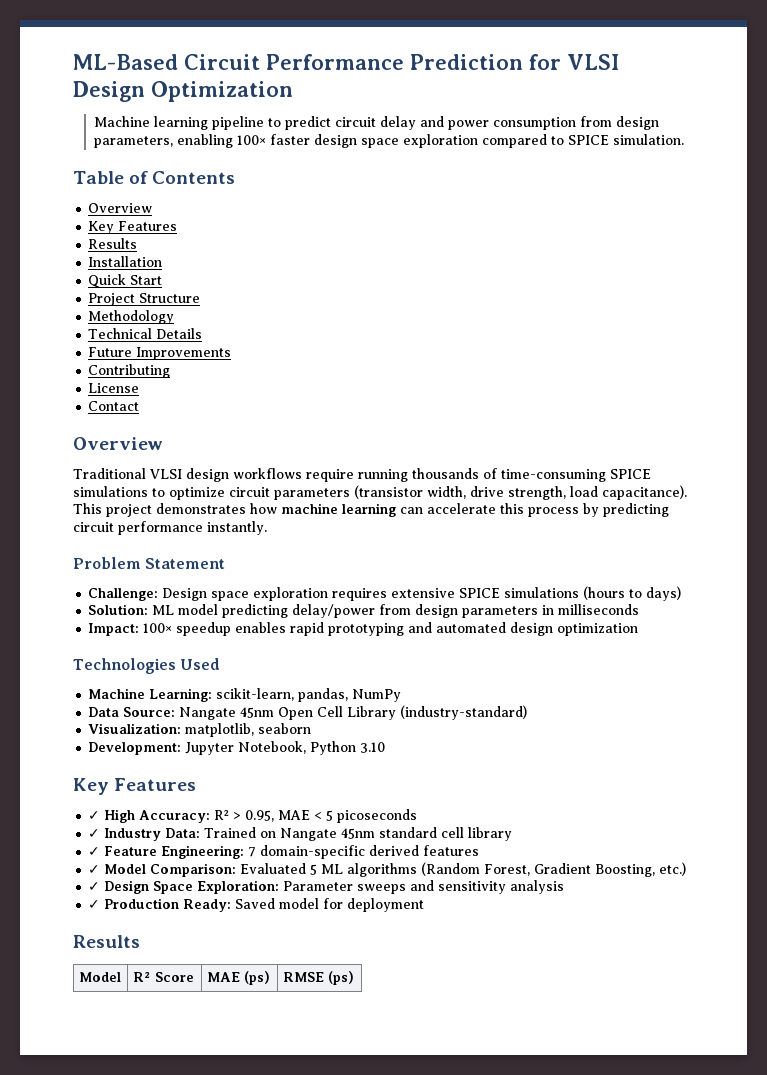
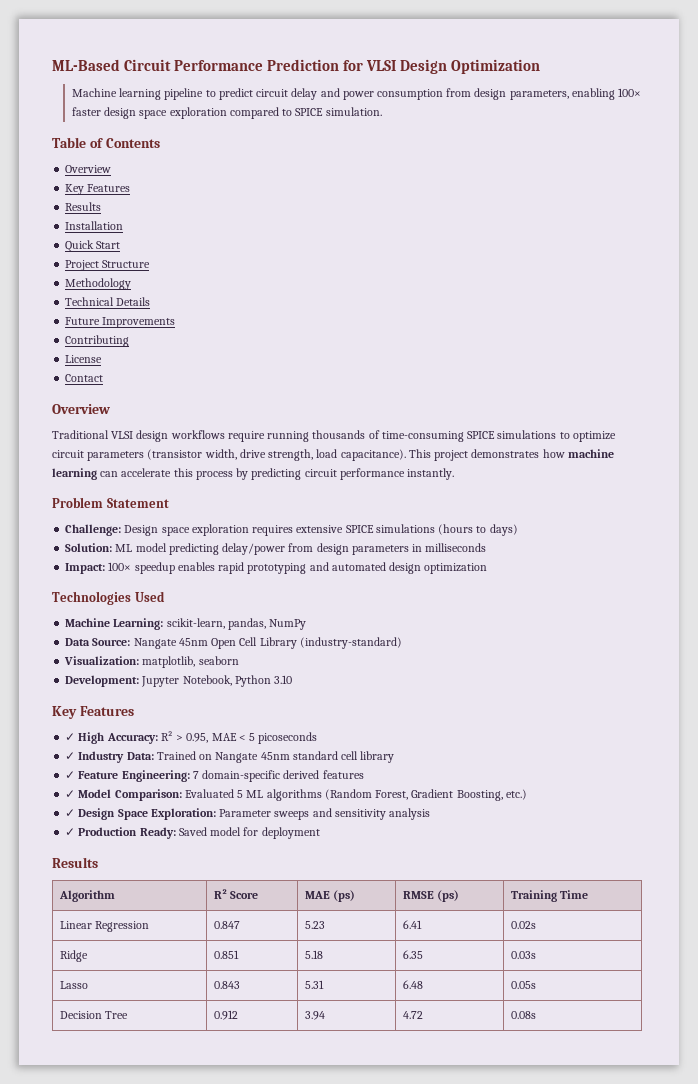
[78,972,121,982] Model -> [59,890,116,902] Algorithm
(354, 978) none -> [511,890,589,902] [60,921,150,932] [214,921,241,929] [305,921,326,929] [403,920,423,929] [511,921,537,929] [60,950,89,962] [214,950,240,959] [305,950,324,959] [403,950,424,959] [511,951,537,959] [60,981,89,989] [214,981,241,989] [305,980,325,989] [403,980,424,989] [511,981,537,989] [60,1011,129,1019] [214,1010,239,1020] [305,1011,326,1020] [403,1011,424,1019] [511,1011,537,1019] | Training Time // Linear Regression | 0.847 | 5.23 | 6.41 | 0.02s // Ridge | 0.851 | 5.18 | 6.35 | 0.03s // Lasso | 0.843 | 5.31 | 6.48 | 0.05s // Decision Tree | 0.912 | 3.94 | 4.72 | 0.08s

